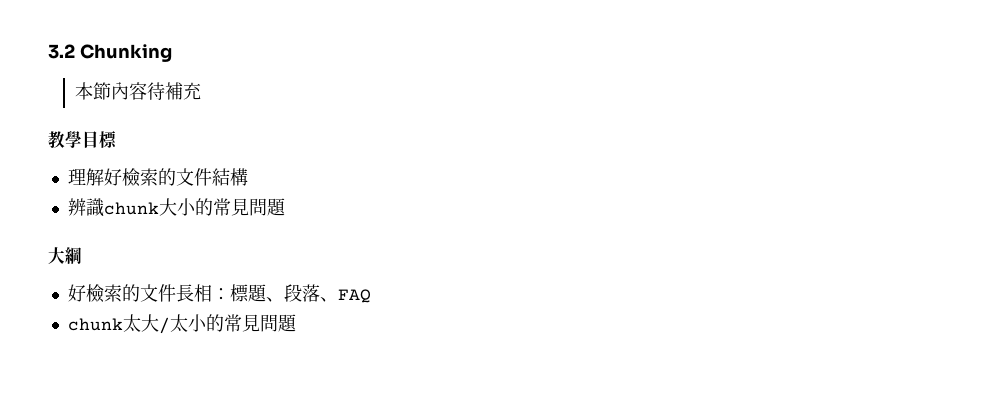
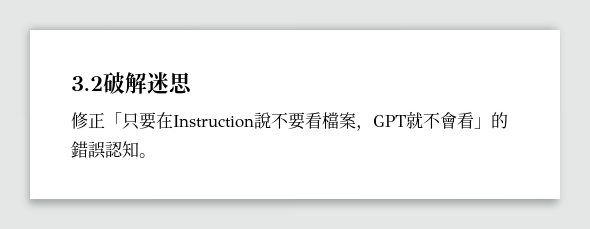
[79,44,172,62] [75,82,202,100] [48,131,117,148] [67,168,248,187] [67,198,286,217] [48,247,82,264] [67,284,371,303] [67,314,297,334] Chunking // 本節內容待補充 // 教學目標 // 理解好檢索的文件結構 // 辨識chunk大小的常見問題 // 大綱 // 好檢索的文件長相：標題、段落、FAQ // chunk太大/太小的常見問題 -> [102,72,193,95] [70,110,509,131] [71,141,157,160] 破解迷思 // 修正「只要在Instruction說不要看檔案，GPT就不會看」的錯誤認知。

